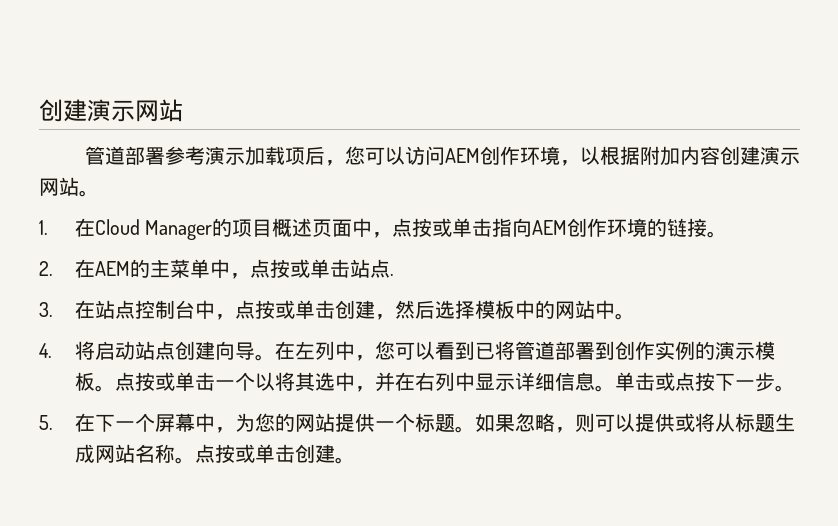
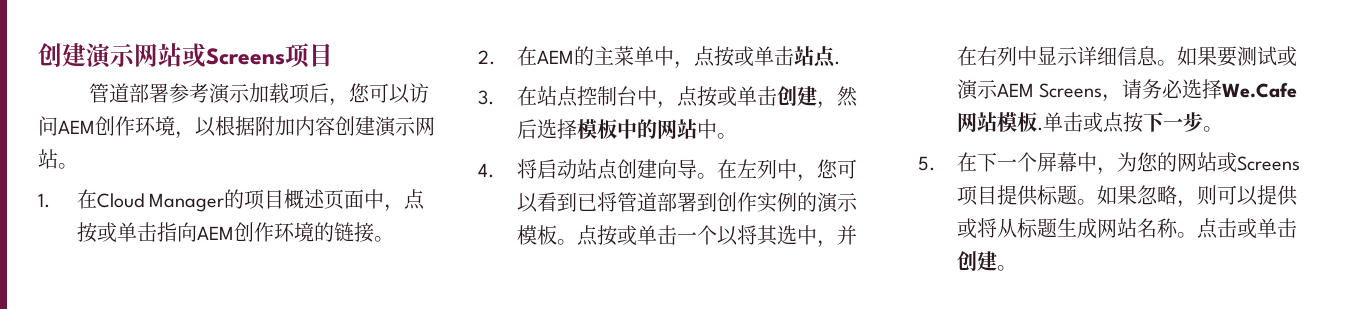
[39,99,183,122] 创建演示网站 -> [38,43,333,69] 创建演示网站或Screens项目
(615, 388) none -> [1177,46,1298,67] [957,79,1298,102] [957,112,1044,132] 如果要测试或演示AEM Screens，请务必选择We.Cafe网站模板.
[334,413,415,432] 提供一个 -> [1217,152,1301,173] [957,185,1039,206] 或Screens项目提供
[214,444,235,463] 按 -> [1217,218,1238,238] 击

